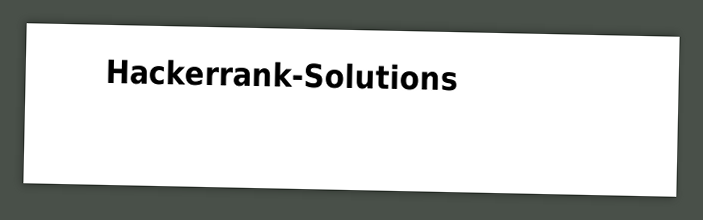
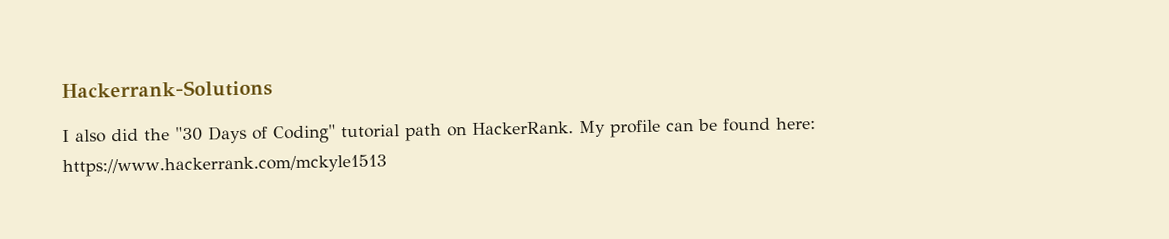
(458, 74) none -> [62,117,816,144] [62,154,387,178] // I also did the "30 Days of Coding" tutorial path on HackerRank. My profile can be found here: https://www.hackerrank.com/mckyle1513

